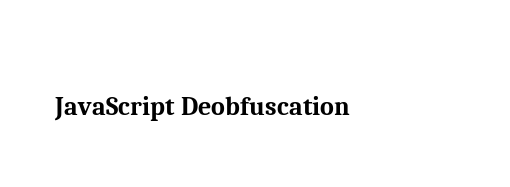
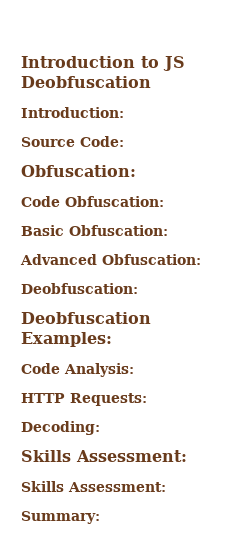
[54,96,351,121] JavaScript Deobfuscation -> [21,56,185,71] [21,76,151,88] [21,107,124,118] [21,136,124,147] [21,165,136,177] [21,196,164,207] [21,225,168,236] [20,254,201,265] [21,283,138,294] [21,312,151,324] [21,332,112,347] [21,363,134,377] [21,393,147,406] [21,421,100,435] [21,450,187,462] [21,481,166,492] [21,511,100,524] Introduction to JS Deobfuscation // Introduction: // Source Code: // Obfuscation: // Code Obfuscation: // Basic Obfuscation: // Advanced Obfuscation: // Deobfuscation: // Deobfuscation Examples: // Code Analysis: // HTTP Requests: // Decoding: // Skills Assessment: // Skills Assessment: // Summary:

